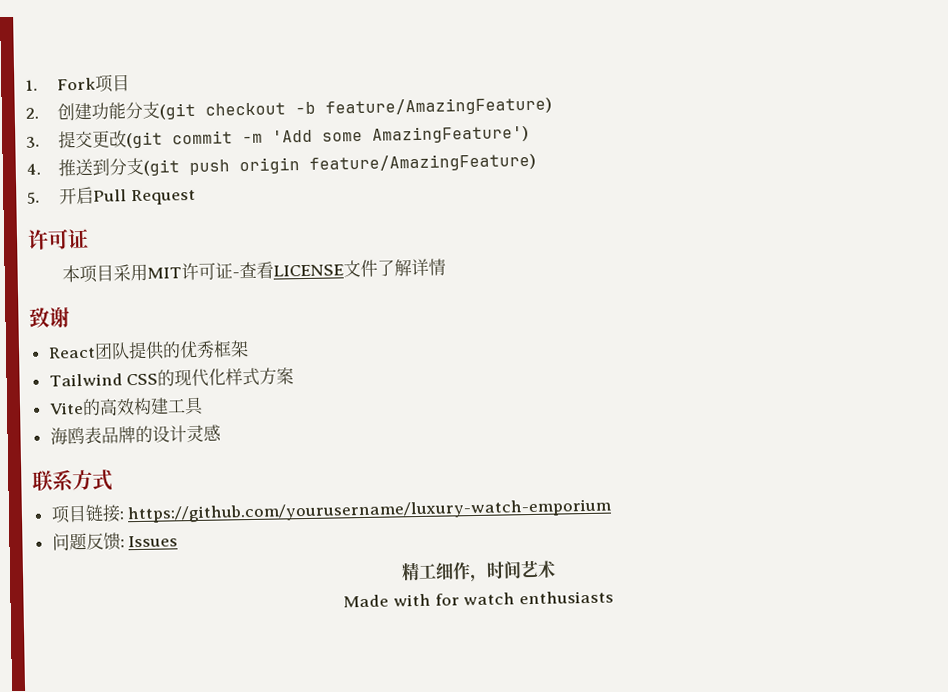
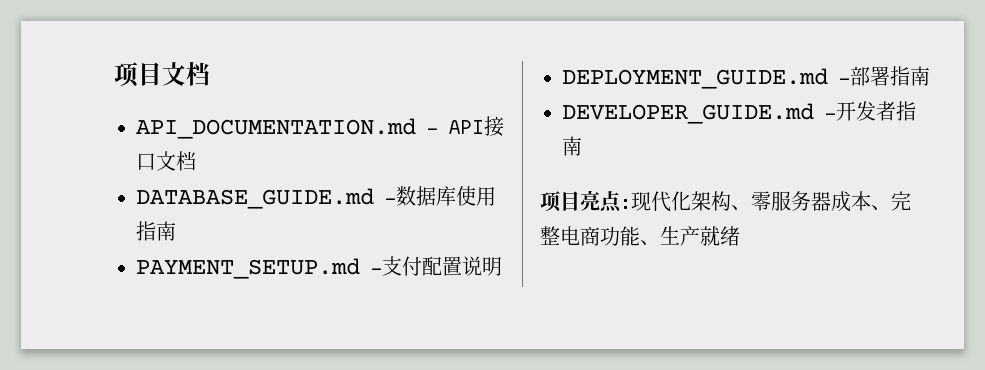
[25,74,131,93] [25,96,553,121] [26,124,530,149] [26,152,537,177] [27,186,196,206] [27,228,89,250] [62,258,447,284] [29,307,70,328] [47,340,249,360] [48,367,295,388] [48,396,204,416] [49,424,222,446] [32,469,113,492] [50,498,613,524] [51,532,179,551] [400,560,556,583] [343,590,614,608] 1. Fork项目 // 2.创建功能分支(git checkout -b feature/AmazingFeature) // 3.提交更改(git commit -m 'Add some AmazingFeature') // 4.推送到分支(git push origin feature/AmazingFeature) // 5.开启Pull Request // 许可证 // 本项目采用MIT许可证-查看LICENSE文件了解详情 // 致谢 // React团队提供的优秀框架 // Tailwind CSS的现代化样式方案 // Vite的高效构建工具 // 海鸥表品牌的设计灵感 // 联系方式 // 项目链接: https://github.com/yourusername/luxury-watch-emporium // 问题反馈: Issues // 精工细作，时间艺术 // Made with for watch enthusiasts -> [114,62,210,87] [136,116,504,139] [136,151,196,171] [136,186,496,209] [136,221,176,241] [136,256,502,279] [562,66,930,89] [562,101,916,124] [562,136,582,156] [540,190,911,213] [540,226,740,246] 项目文档 // API_DOCUMENTATION.md - API接口文档 // DATABASE_GUIDE.md -数据库使用指南 // PAYMENT_SETUP.md -支付配置说明 // DEPLOYMENT_GUIDE.md -部署指南 // DEVELOPER_GUIDE.md -开发者指南 // 项目亮点:现代化架构、零服务器成本、完整电商功能、生产就绪

